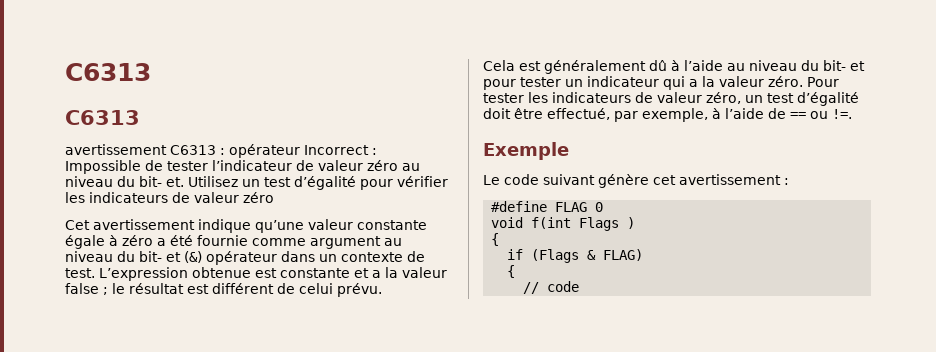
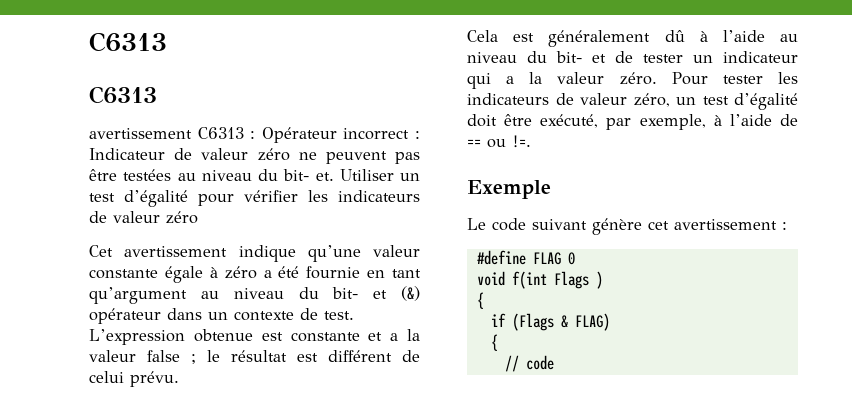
[229,144,377,158] [65,160,398,174] opérateur Incorrect : Impossible de tester l’indicateur de valeur zéro -> [261,127,420,143] [89,148,420,164] [89,169,172,181] Opérateur incorrect : Indicateur de valeur zéro ne peuvent pas être testées
[188,176,238,187] Utilisez -> [339,169,394,181] Utiliser
[252,236,381,249] comme argument -> [367,269,421,278] [89,287,187,304] en tant qu’argument
[483,79,516,90] pour -> [615,51,633,63] de
[547,108,610,120] effectué, -> [540,114,599,128] exécuté,

